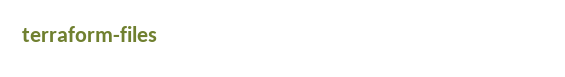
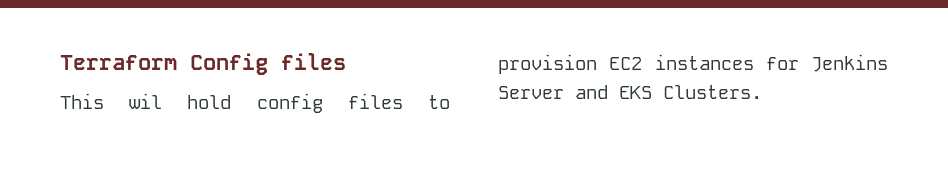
[22,26,157,42] terraform-files -> [60,53,346,75] [60,93,450,113] [498,54,888,74] [498,85,762,99] Terraform Config files // This wil hold config files to provision EC2 instances for Jenkins Server and EKS Clusters.

